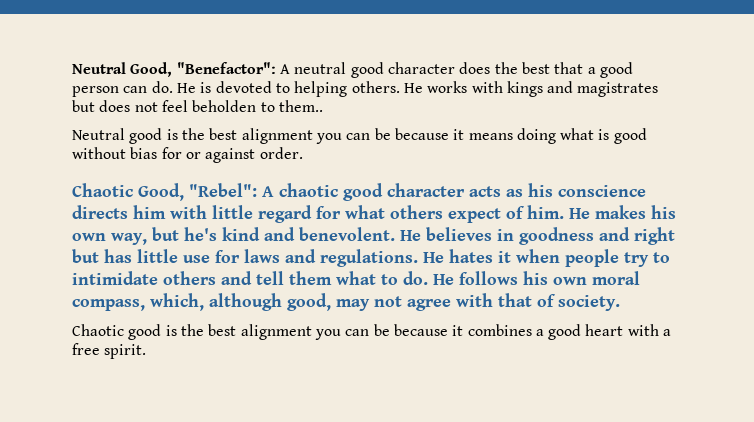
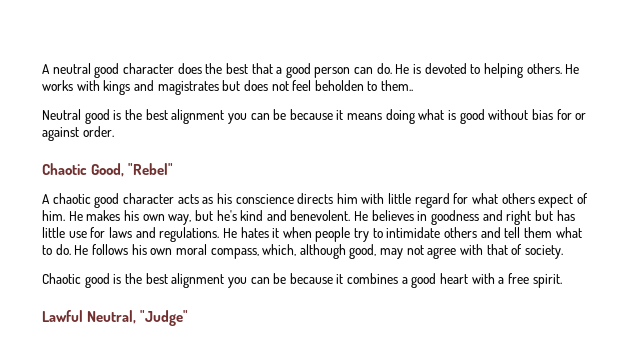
[72,62,276,77] Neutral Good, "Benefactor": -> (42, 69) none
[189,183,257,197] "Rebel": -> [128,163,174,175] "Rebel" //
(147, 351) none -> [42,310,189,326] // Lawful Neutral, "Judge"

